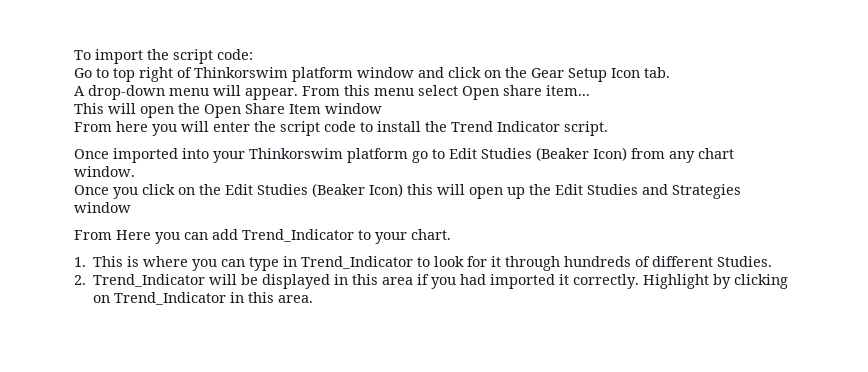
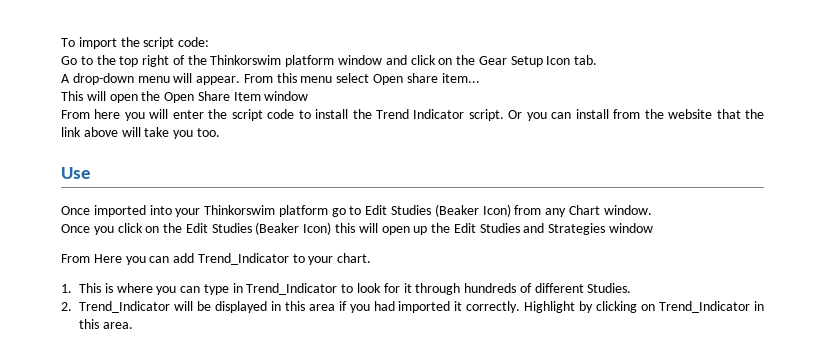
(109, 73) none -> [96,55,116,65] the
(192, 72) none -> [187,55,207,65] the
(608, 128) none -> [508,109,764,121] [61,127,220,139] [61,167,91,179] Or you can install from the website that the link above will take you too. // Use
[698,148,734,159] chart -> [568,205,600,215] Chart

